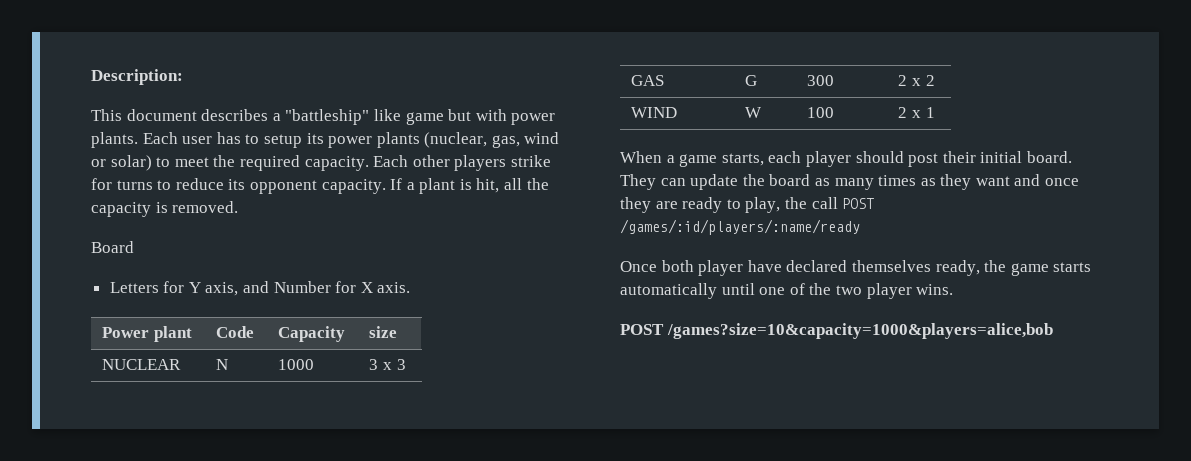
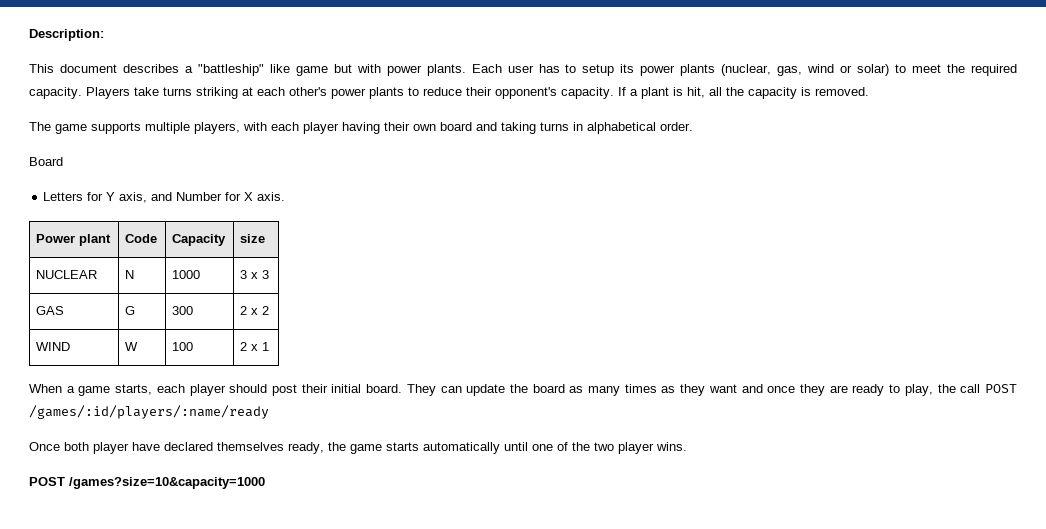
[373,155,551,171] [91,178,317,194] Each other players strike for turns to reduce its opponent -> [86,87,557,99] Players take turns striking at each other's power plants to reduce their opponent's
(239, 207) none -> [29,122,693,134] // The game supports multiple players, with each player having their own board and taking turns in alphabetical order.
[666,323,1053,339] /games?size=10&capacity=1000&players=alice,bob -> [69,477,265,489] /games?size=10&capacity=1000

